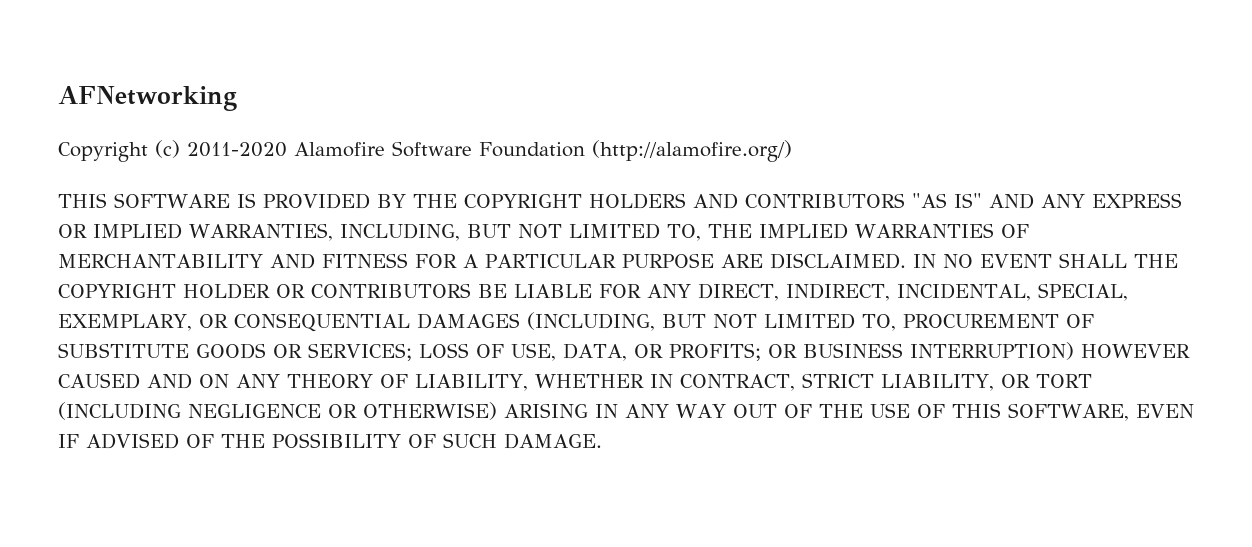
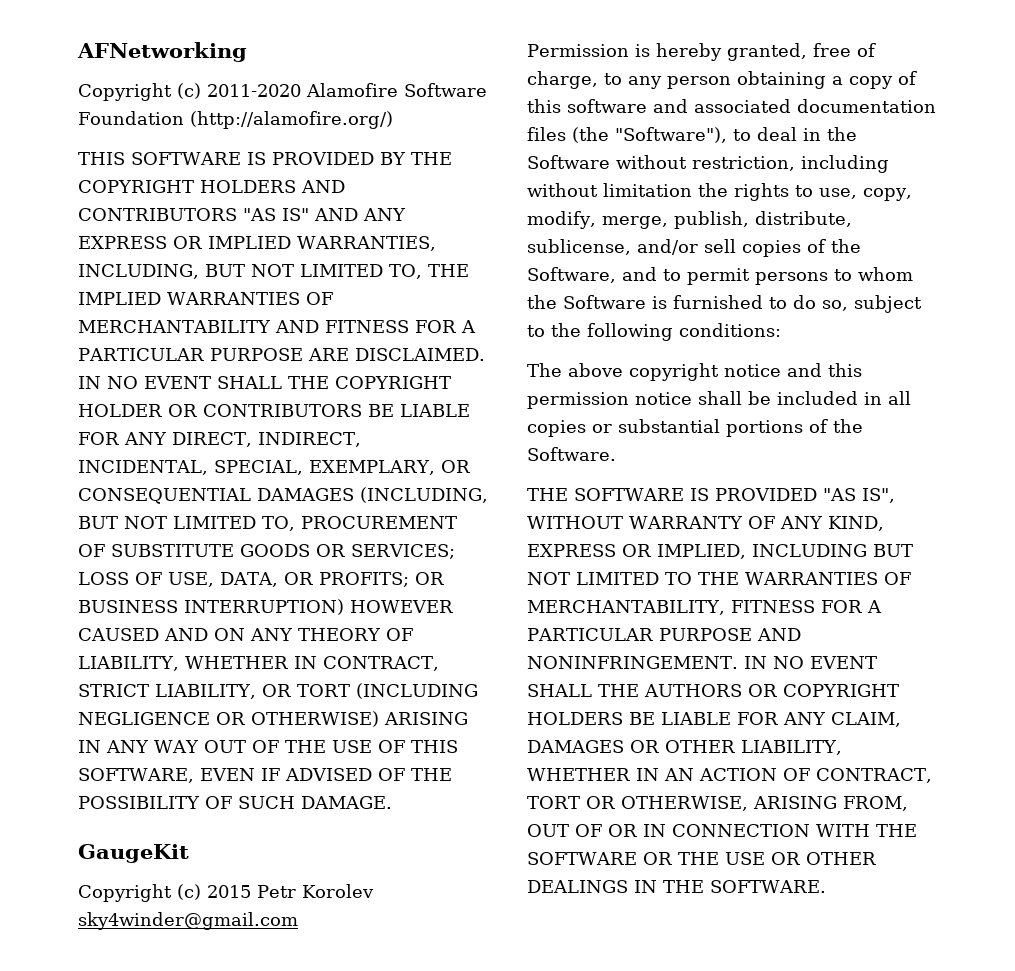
(602, 441) none -> [78,844,189,863] [78,884,374,902] [78,912,298,930] [527,43,876,61] [527,71,917,89] [527,99,936,113] [527,127,857,143] [527,155,889,173] [527,183,912,201] [527,211,852,229] [527,239,861,257] [527,267,913,285] [527,295,922,313] [527,323,781,341] [527,363,862,381] [527,391,911,409] [527,419,863,437] [527,447,616,461] [527,488,895,503] [527,516,884,531] [527,544,913,559] [527,572,911,585] [527,600,882,615] [527,628,801,641] [527,656,877,669] [527,684,899,697] [527,712,901,727] [527,740,842,755] [527,768,932,783] [527,796,908,811] [527,824,917,837] [527,852,876,865] [527,880,826,893] // GaugeKit // Copyright (c) 2015 Petr Korolev sky4winder@gmail.com // Permission is hereby granted, free of charge, to any person obtaining a copy of this software and associated documentation files (the "Software"), to deal in the Software without restriction, including without limitation the rights to use, copy, modify, merge, publish, distribute, sublicense, and/or sell copies of the Software, and to permit persons to whom the Software is furnished to do so, subject to the following conditions: // The above copyright notice and this permission notice shall be included in all copies or substantial portions of the Software. // THE SOFTWARE IS PROVIDED "AS IS", WITHOUT WARRANTY OF ANY KIND, EXPRESS OR IMPLIED, INCLUDING BUT NOT LIMITED TO THE WARRANTIES OF MERCHANTABILITY, FITNESS FOR A PARTICULAR PURPOSE AND NONINFRINGEMENT. IN NO EVENT SHALL THE AUTHORS OR COPYRIGHT HOLDERS BE LIABLE FOR ANY CLAIM, DAMAGES OR OTHER LIABILITY, WHETHER IN AN ACTION OF CONTRACT, TORT OR OTHERWISE, ARISING FROM, OUT OF OR IN CONNECTION WITH THE SOFTWARE OR THE USE OR OTHER DEALINGS IN THE SOFTWARE.

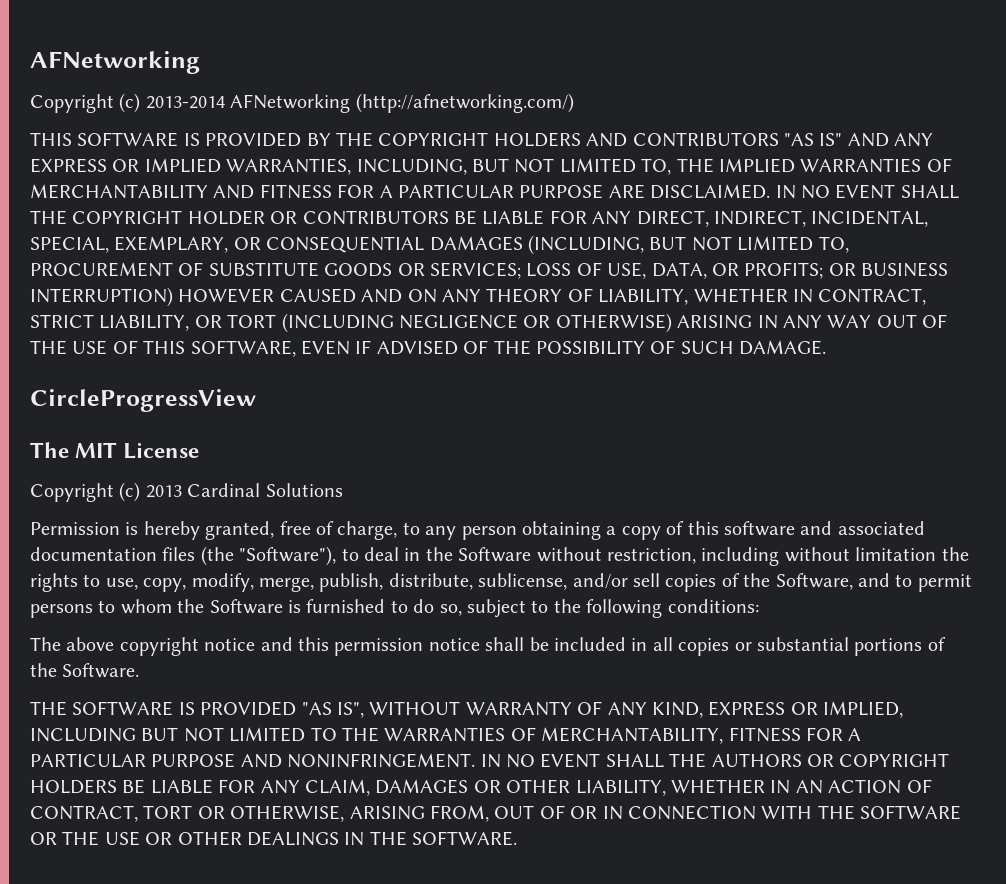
[207,83,487,97] [78,111,393,129] 2011-2020 Alamofire Software Foundation (http://alamofire.org/) -> [145,93,574,113] 2013-2014 AFNetworking (http://afnetworking.com/)
[78,844,189,863] [78,884,374,902] [78,912,298,930] GaugeKit // Copyright (c) 2015 Petr Korolev sky4winder@gmail.com -> [30,389,256,412] [30,442,200,459] [30,482,343,502] CircleProgressView // The MIT License // Copyright (c) 2013 Cardinal Solutions

